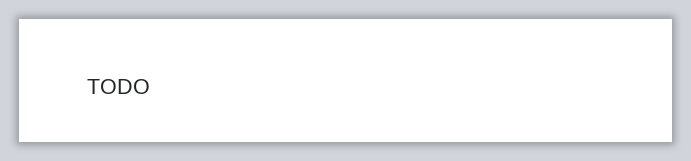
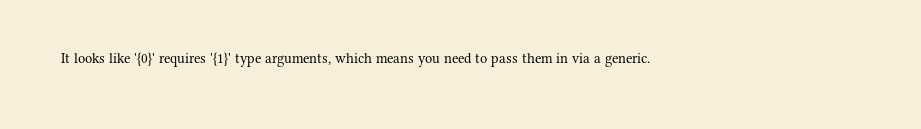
[87,79,150,94] TODO -> [61,52,650,67] It looks like '{0}' requires '{1}' type arguments, which means you need to pass them in via a generic.

